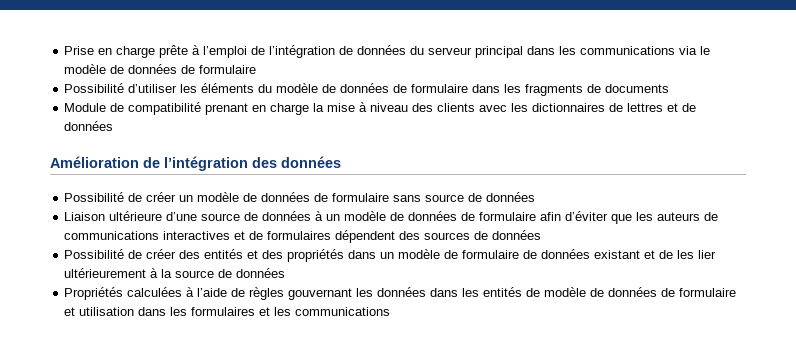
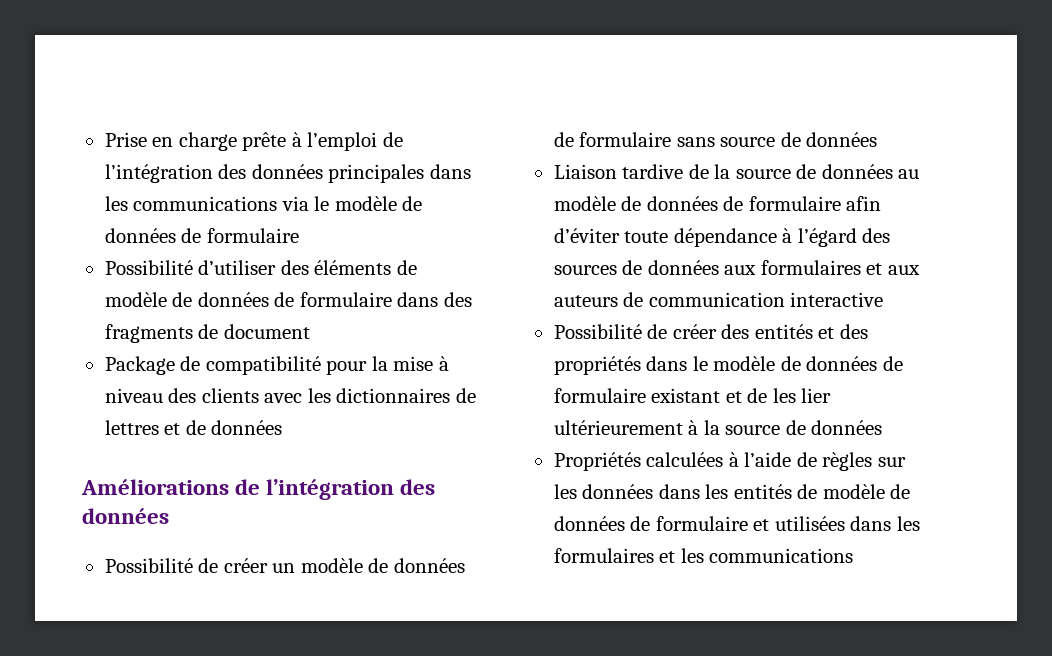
[339,45,524,58] de données du serveur principal -> [218,164,425,183] des données principales
[180,83,273,93] les éléments du -> [280,260,417,275] des éléments de
[504,84,522,93] les -> [443,292,472,307] des
[605,84,670,93] [64,102,310,115] documents // Module de compatibilité prenant en charge -> [223,324,310,339] [104,356,368,375] document // Package de compatibilité pour
[50,156,139,168] Amélioration -> [81,479,229,495] Améliorations
[109,211,341,221] ultérieure d’une source de données à un -> [622,164,920,179] tardive de la source de données au
[611,212,719,224] [64,230,542,243] que les auteurs de communications interactives et de formulaires dépendent des sources de données -> [624,228,891,247] [553,260,920,275] [553,292,884,307] toute dépendance à l’égard des sources de données aux formulaires et aux auteurs de communication interactive
[380,249,591,259] un modèle de formulaire de données -> [692,356,903,371] [553,388,646,403] le modèle de données de formulaire
[288,288,353,300] gouvernant -> [877,457,906,467] sur
[79,307,135,316] utilisation -> [774,516,845,531] utilisées

